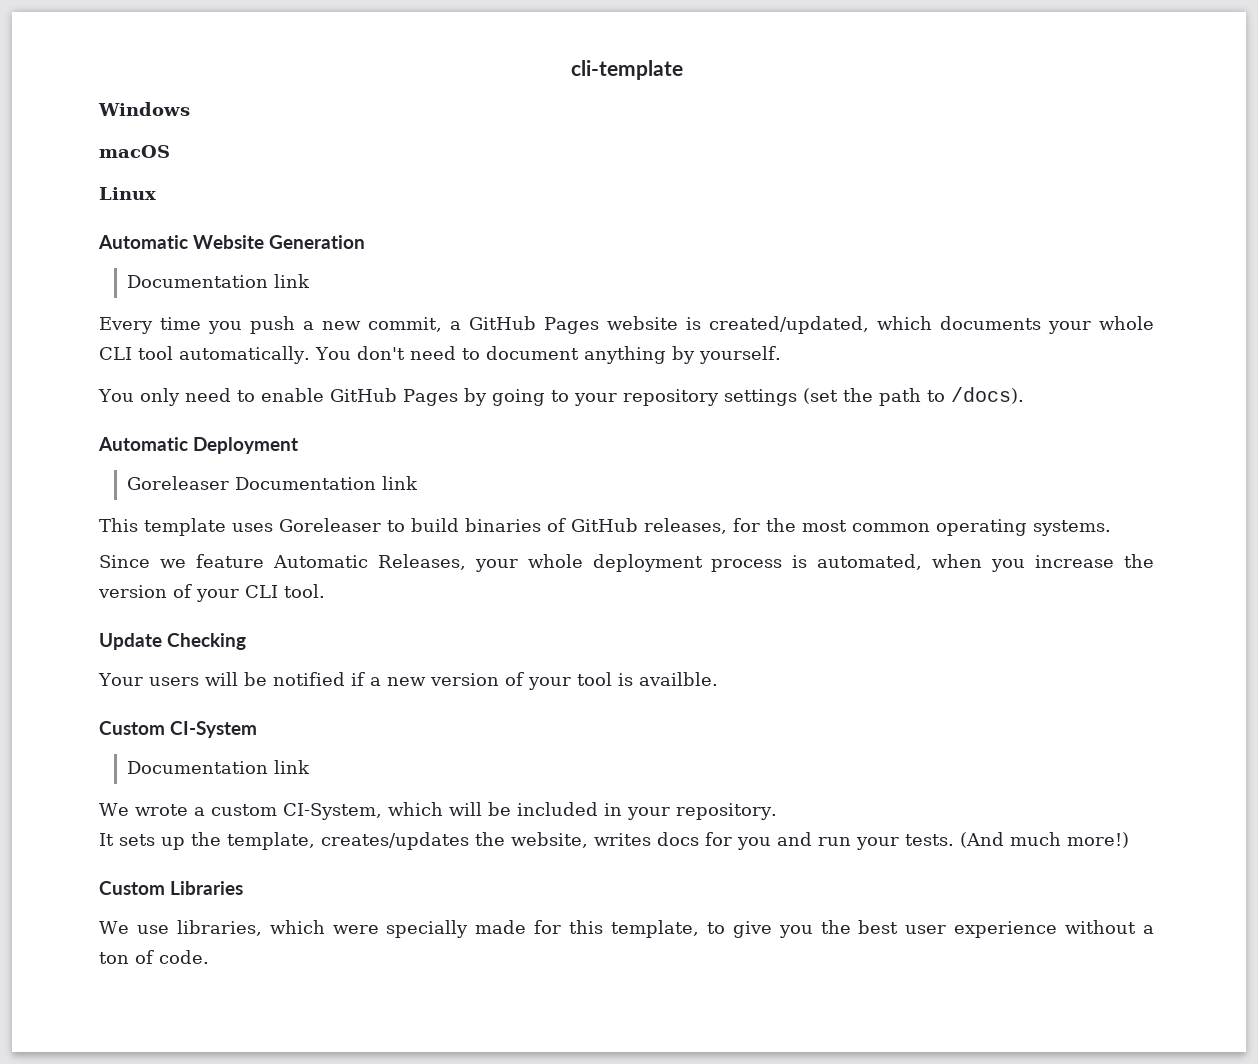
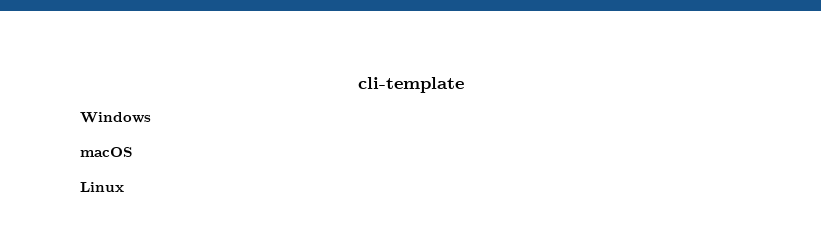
[98,235,366,249] [126,274,310,288] [99,316,1154,334] [99,346,781,364] [98,387,1024,406] [98,437,299,454] [126,476,418,490] [99,518,1111,536] [99,554,1154,572] [98,584,325,602] [99,633,247,650] [98,672,718,690] [99,721,258,738] [126,760,310,774] [99,802,777,820] [99,832,1129,850] [99,881,244,895] [99,920,1154,938] [99,950,209,964] // Automatic Website Generation // Documentation link // Every time you push a new commit, a GitHub Pages website is created/updated, which documents your whole CLI tool automatically. You don't need to document anything by yourself. // You only need to enable GitHub Pages by going to your repository settings (set the path to /docs). // Automatic Deployment // Goreleaser Documentation link // This template uses Goreleaser to build binaries of GitHub releases, for the most common operating systems. // Since we feature Automatic Releases, your whole deployment process is automated, when you increase the version of your CLI tool. // Update Checking // Your users will be notified if a new version of your tool is availble. // Custom CI-System // Documentation link // We wrote a custom CI-System, which will be included in your repository. // It sets up the template, creates/updates the website, writes docs for you and run your tests. (And much more!) // Custom Libraries // We use libraries, which were specially made for this template, to give you the best user experience without a ton of code. -> (124, 187) none

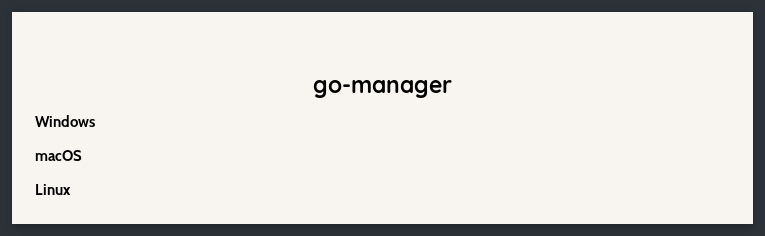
[357,77,464,93] cli-template -> [313,80,452,98] go-manager

